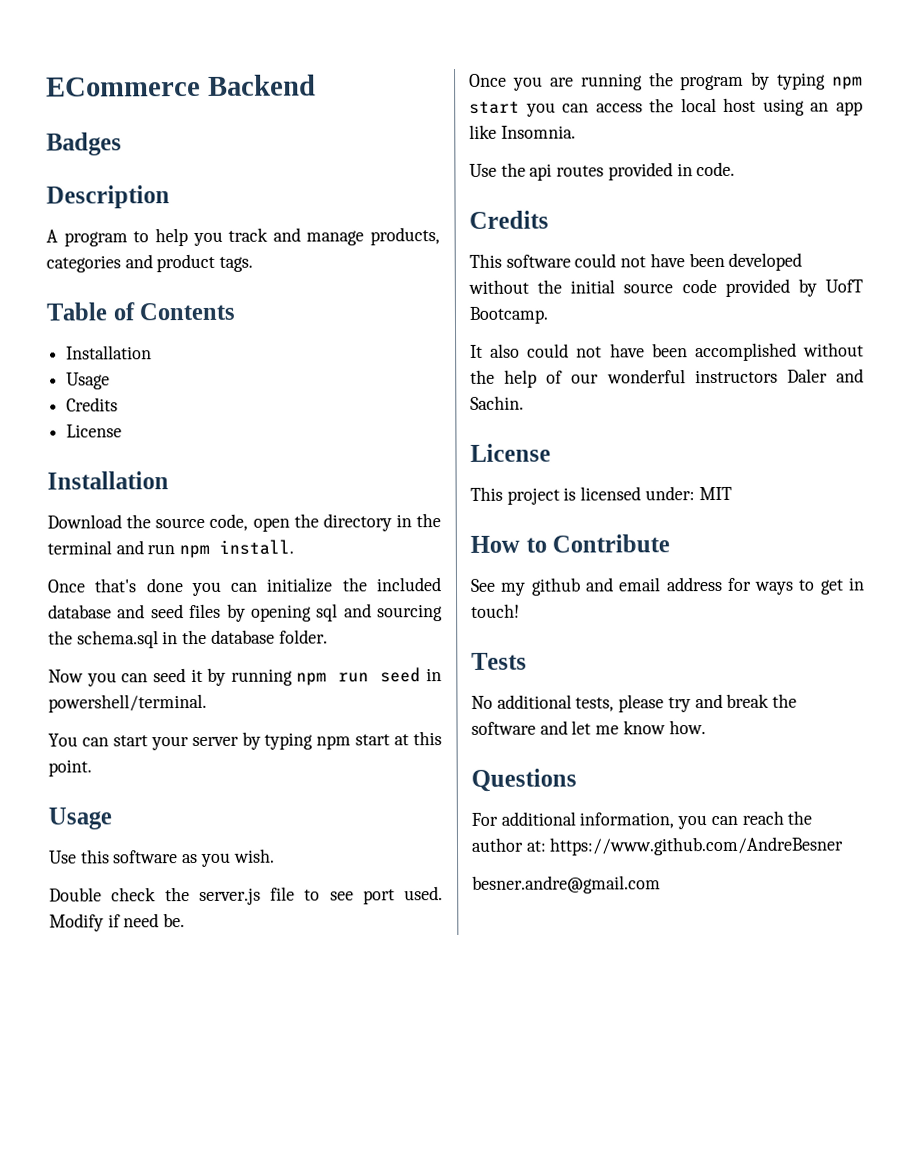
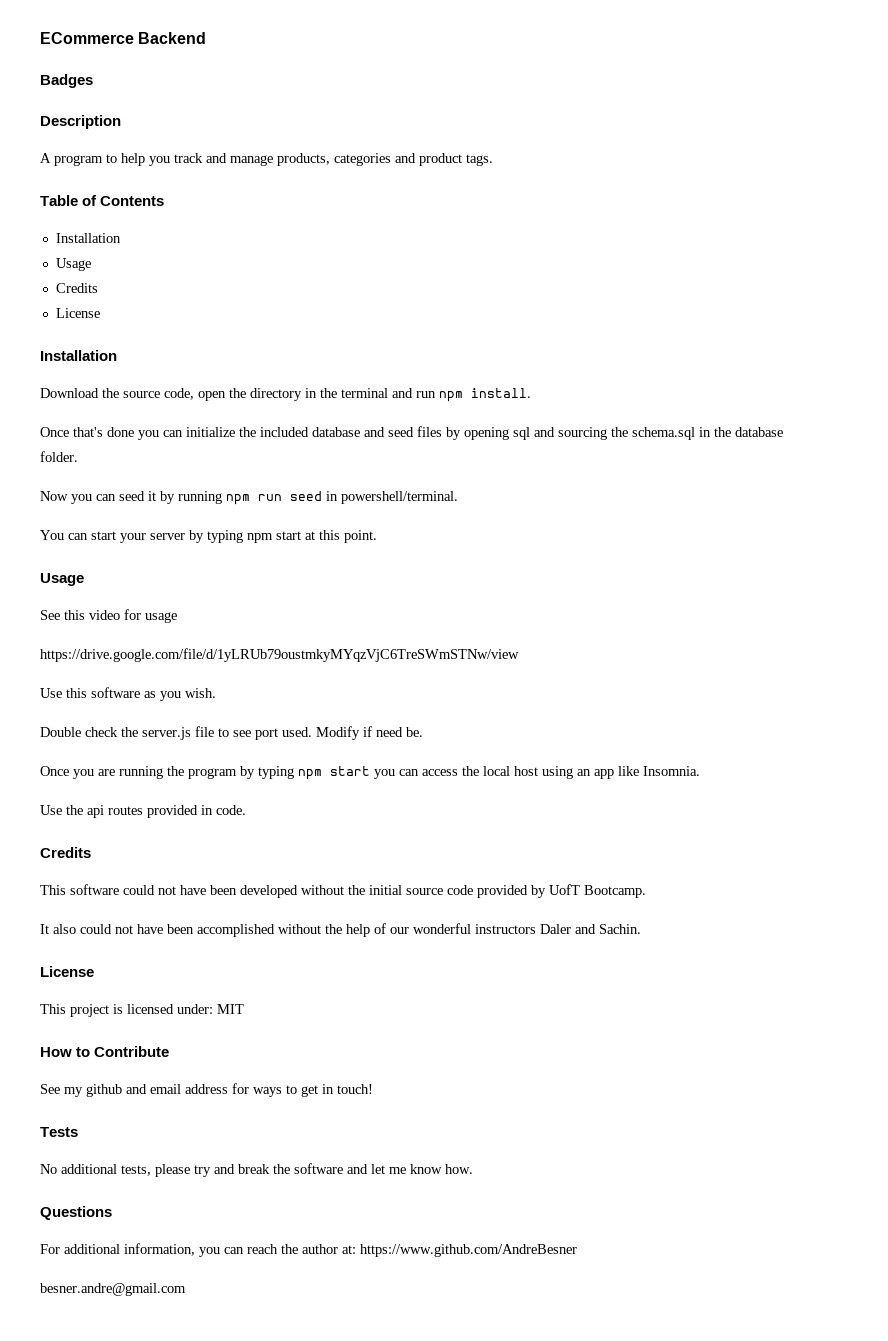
(112, 818) none -> [40,609,177,623] [40,648,519,662] // See this video for usage // https://drive.google.com/file/d/1yLRUb79oustmkyMYqzVjC6TreSWmSTNw/view

